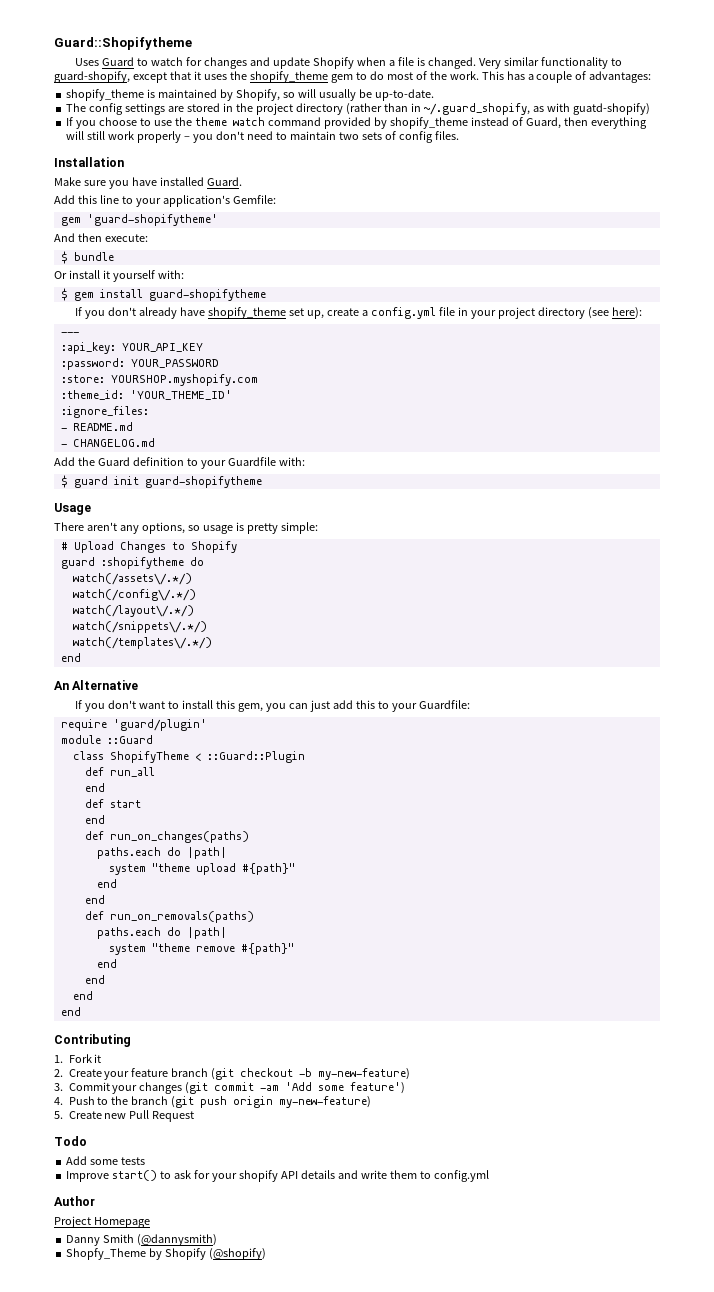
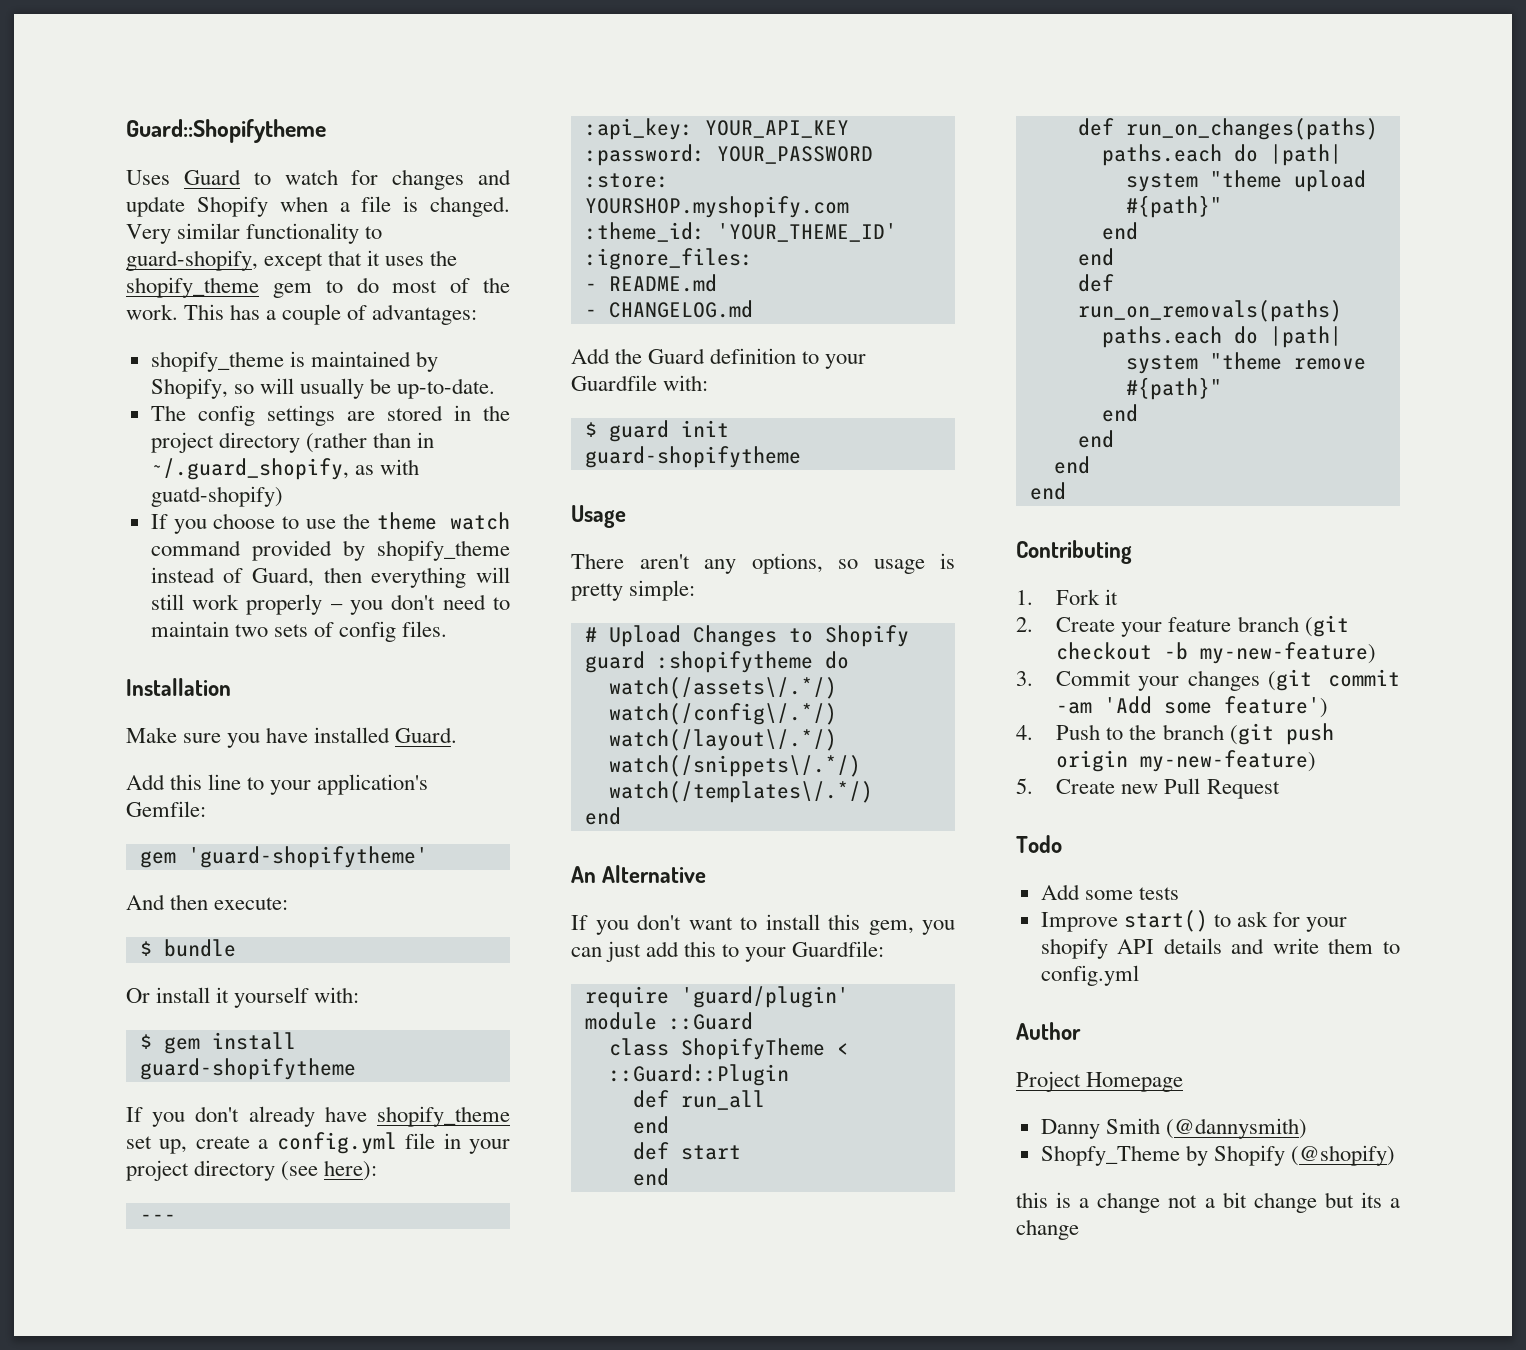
(267, 1254) none -> [1016,1192,1400,1213] [1016,1219,1079,1240] // this is a change not a bit change but its a change

